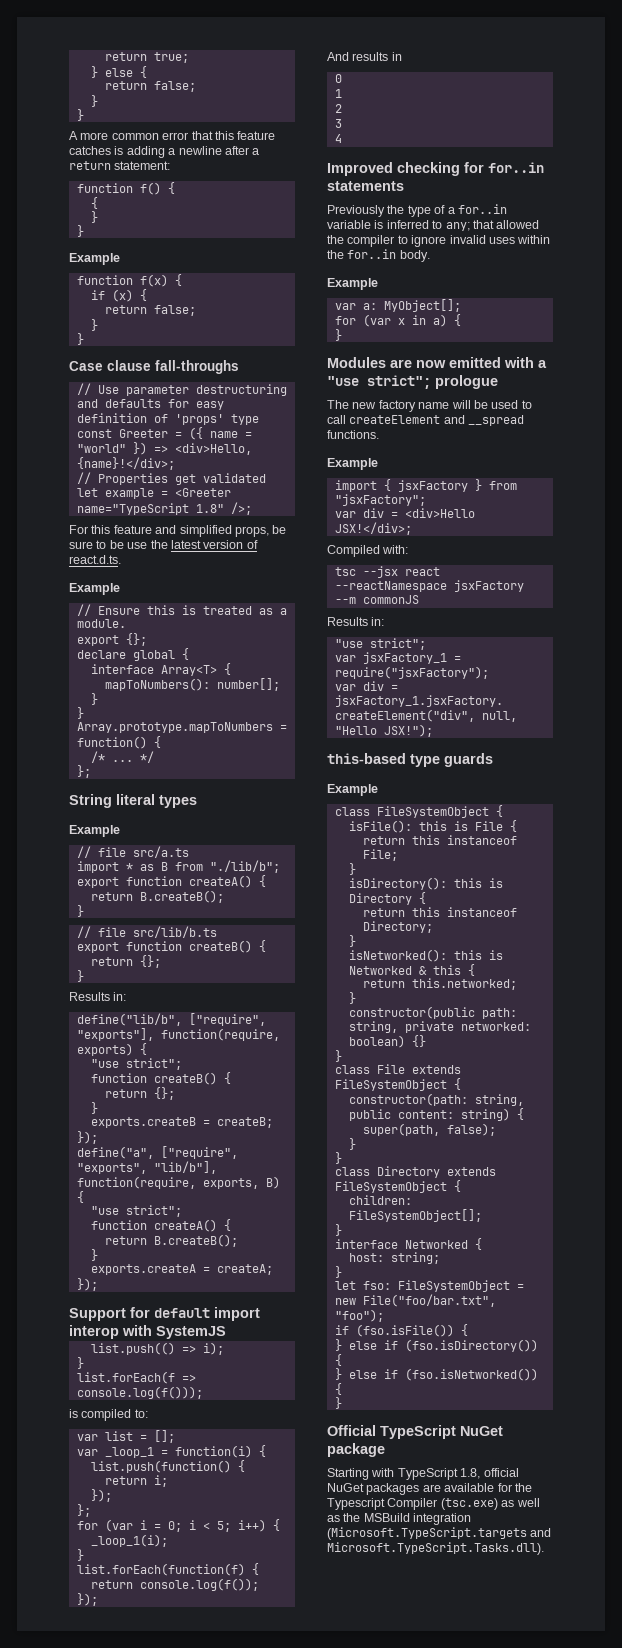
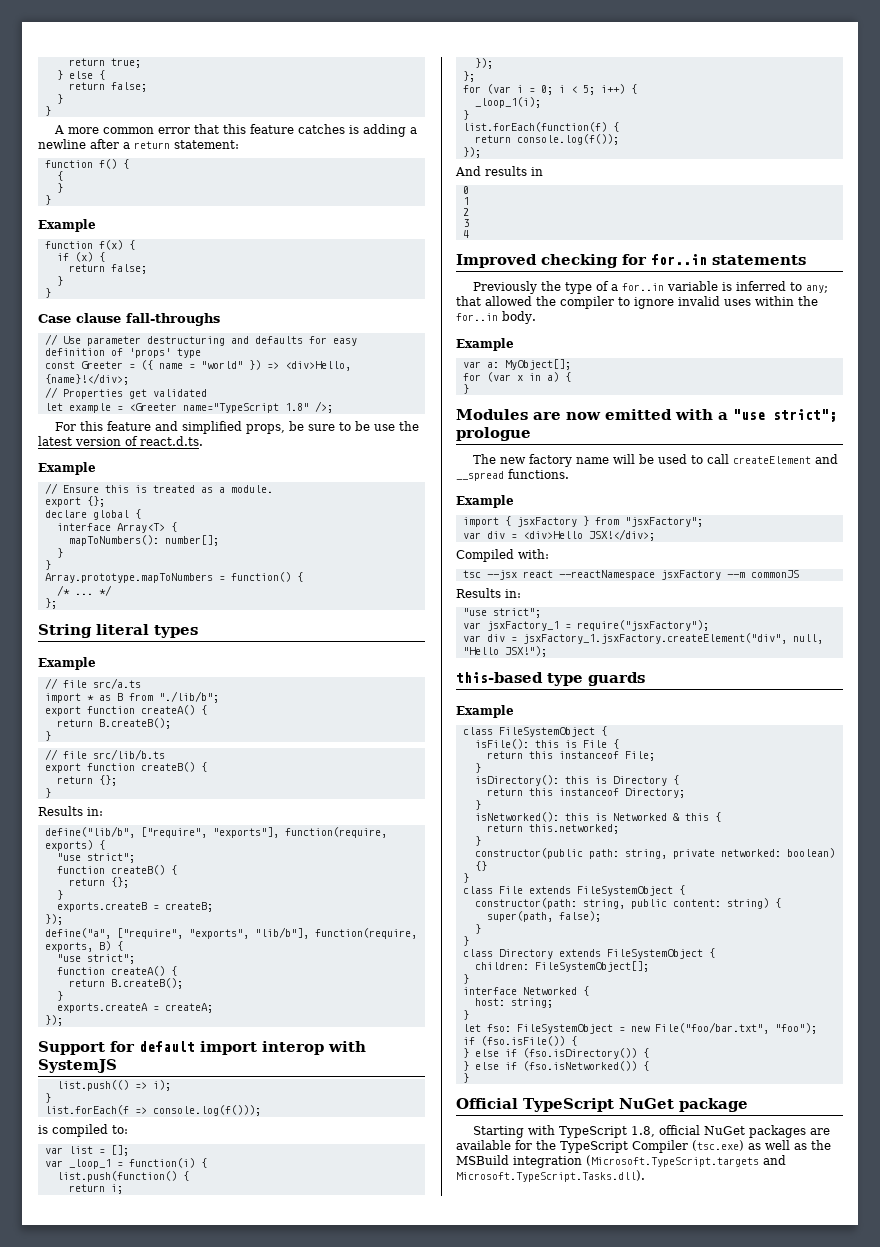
[327,1498,385,1510] Typescript -> [560,1141,628,1153] TypeScript

